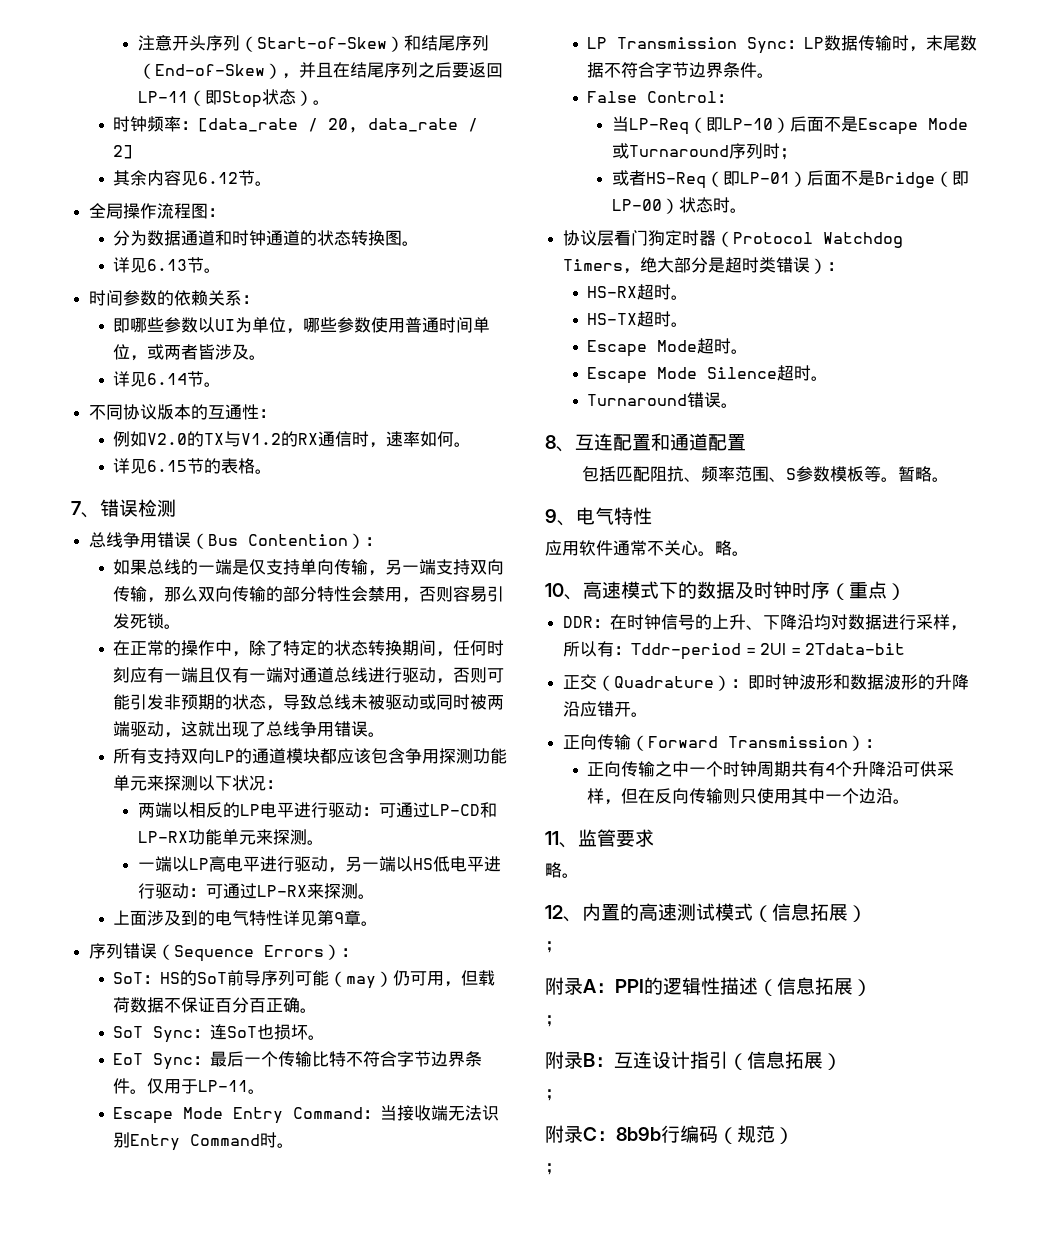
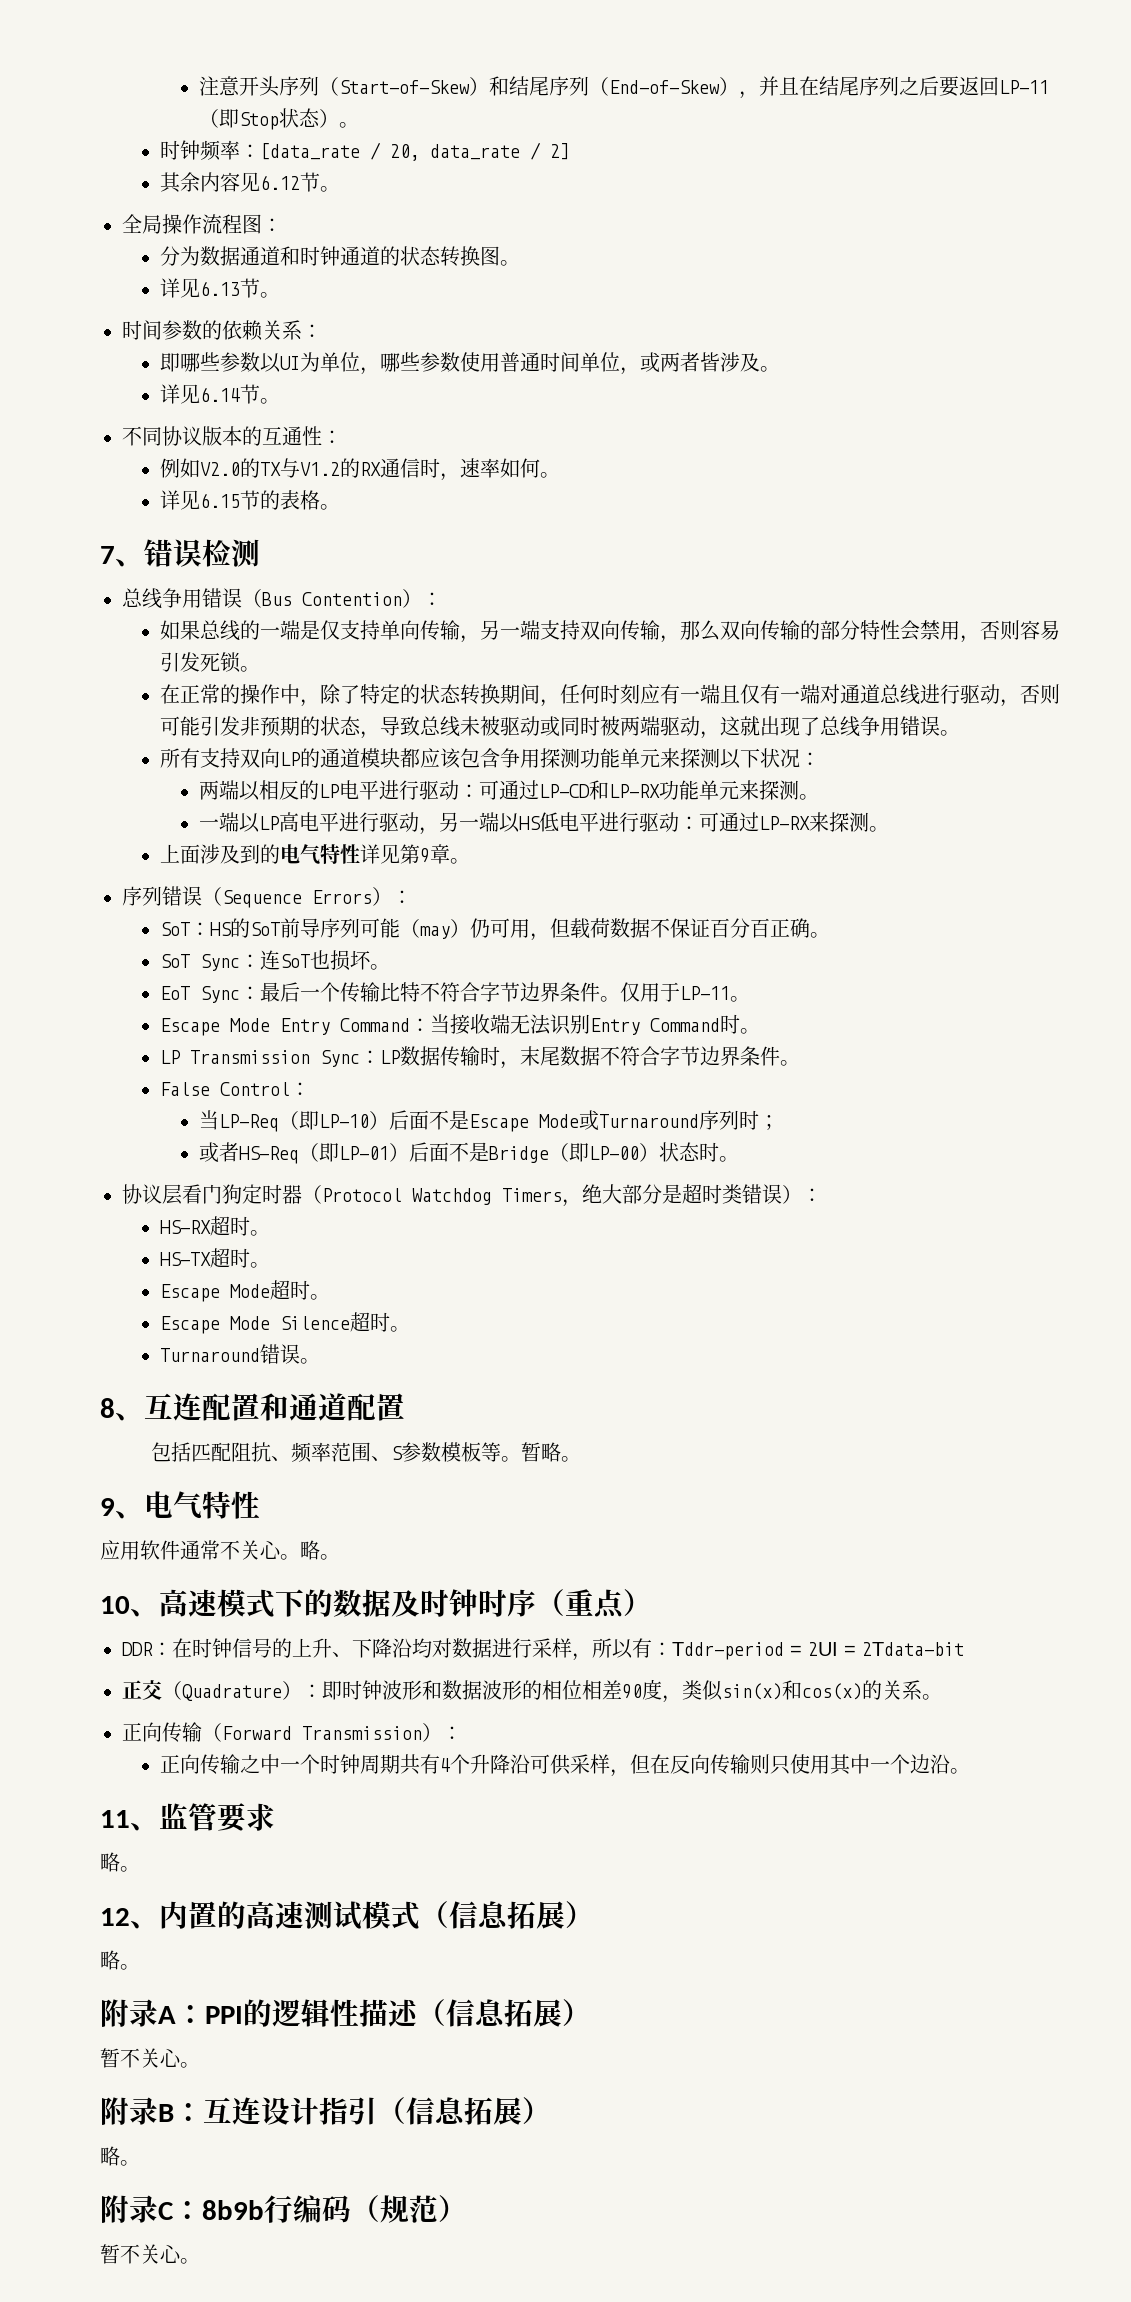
[935,674,970,690] [563,701,632,717] 升降沿应错开 -> [542,1679,922,1703] 相位相差90度，类似sin(x)和cos(x)的关系
[545,941,562,953] ； -> [100,1950,140,1970] 略。
[545,1015,562,1027] ； -> [100,2048,200,2068] 暂不关心。
[545,1089,562,1101] ； -> [100,2146,140,2166] 略。
[545,1163,562,1175] ； -> [100,2244,200,2264] 暂不关心。

